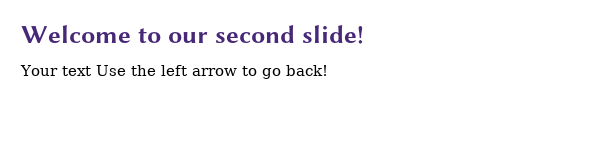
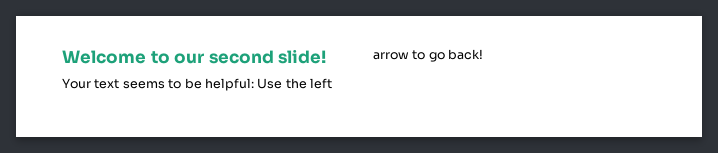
(91, 71) none -> [122,78,254,91] seems to be helpful:

